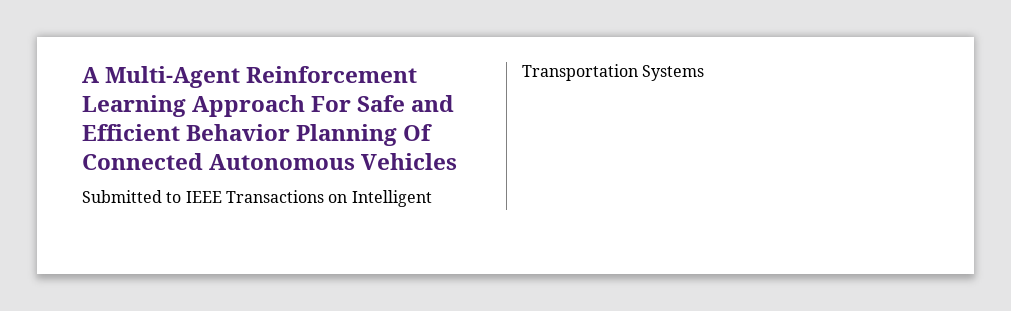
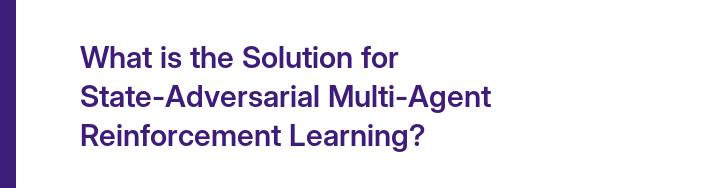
[82,66,418,88] [82,95,455,117] [82,124,433,146] [82,153,458,170] [82,190,432,207] [522,64,705,81] A Multi-Agent Reinforcement Learning Approach For Safe and Efficient Behavior Planning Of Connected Autonomous Vehicles // Submitted to IEEE Transactions on Intelligent Transportation Systems -> [80,46,400,68] [80,85,492,113] [80,124,427,152] What is the Solution for State-Adversarial Multi-Agent Reinforcement Learning?

